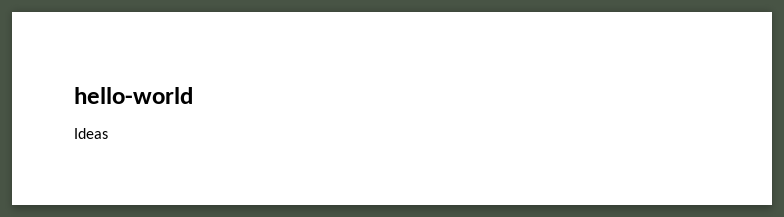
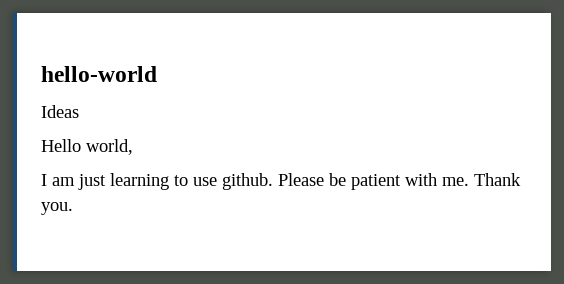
(108, 133) none -> [41,139,133,155] [41,173,521,190] [41,202,73,215] // Hello world, // I am just learning to use github. Please be patient with me. Thank you.

